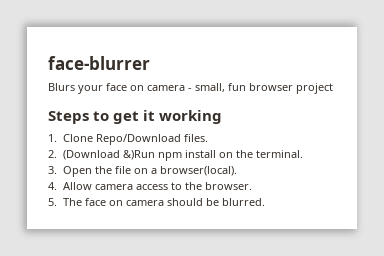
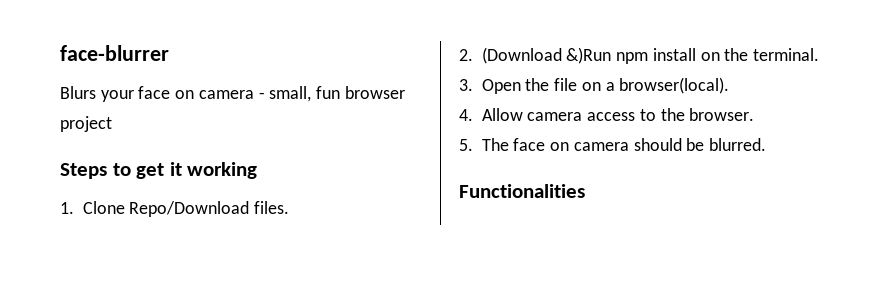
(265, 202) none -> [459,184,585,198] // Functionalities

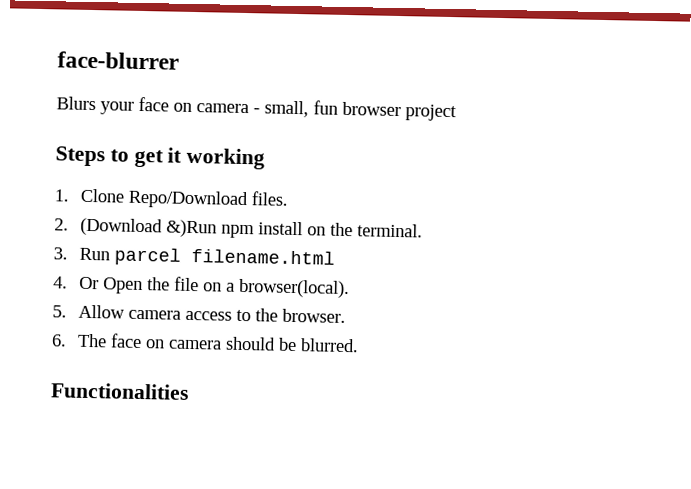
(473, 85) none -> [79,247,336,266] [53,276,100,290] Run parcel filename.html // 4. Or
[459,109,473,121] 4. -> [52,305,67,318] 5.
[459,139,473,151] 5. -> [51,334,67,347] 6.

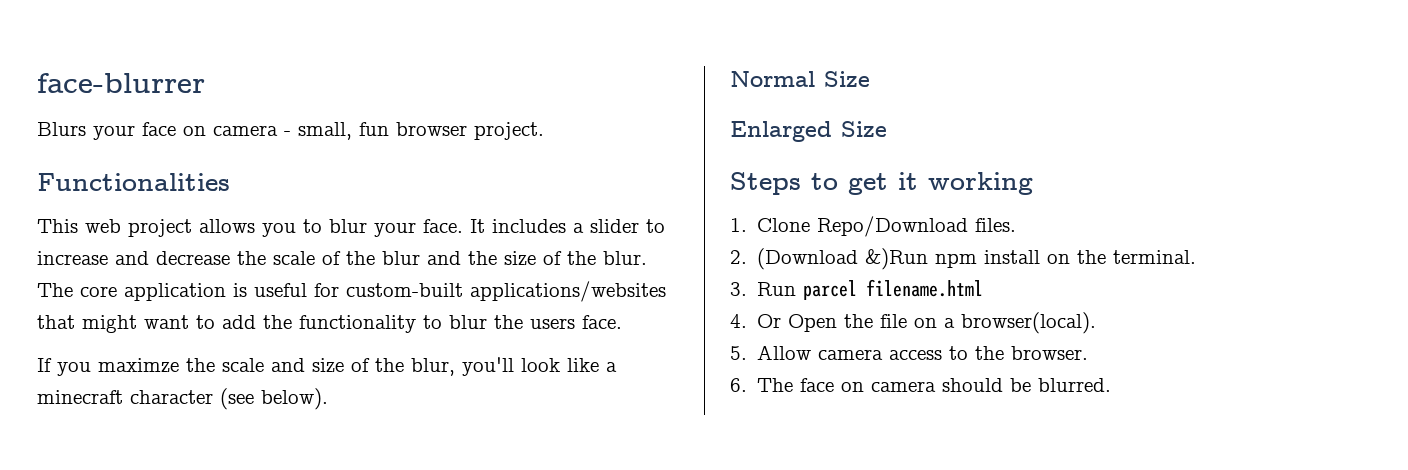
[405,104,457,122] project -> [474,122,544,140] [37,173,230,191] [37,219,665,237] [37,251,647,266] [37,281,666,302] [37,315,622,333] [37,357,617,376] [37,388,328,410] [730,71,870,87] [730,121,887,142] project. // Functionalities // This web project allows you to blur your face. It includes a slider to increase and decrease the scale of the blur and the size of the blur. The core application is useful for custom-built applications/websites that might want to add the functionality to blur the users face. // If you maximze the scale and size of the blur, you'll look like a minecraft character (see below). // Normal Size // Enlarged Size
[50,382,189,400] // Functionalities -> (1112, 385) none

